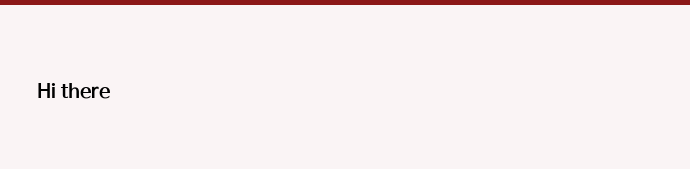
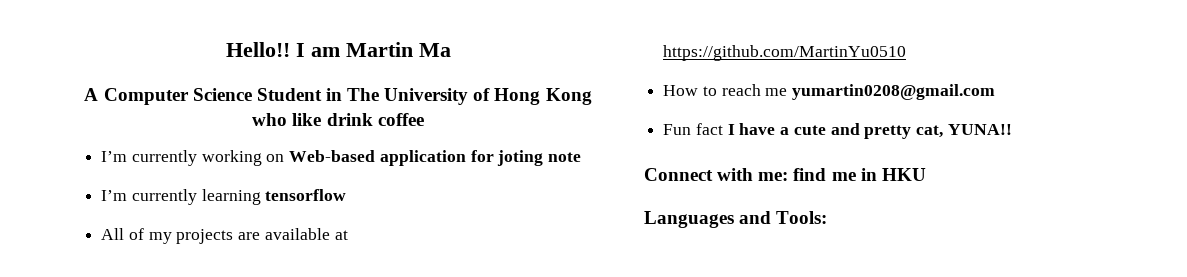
[37,83,111,99] Hi there -> [225,42,451,57] [84,88,592,105] [252,113,424,126] [101,150,582,166] [101,189,347,205] [101,228,348,244] [663,45,907,61] [663,84,996,100] [663,123,1012,139] [644,168,926,181] [644,211,828,228] Hello!! I am Martin Ma // A Computer Science Student in The University of Hong Kong who like drink coffee // I’m currently working on Web-based application for joting note // I’m currently learning tensorflow // All of my projects are available at https://github.com/MartinYu0510 // How to reach me yumartin0208@gmail.com // Fun fact I have a cute and pretty cat, YUNA!! // Connect with me: find me in HKU // Languages and Tools:

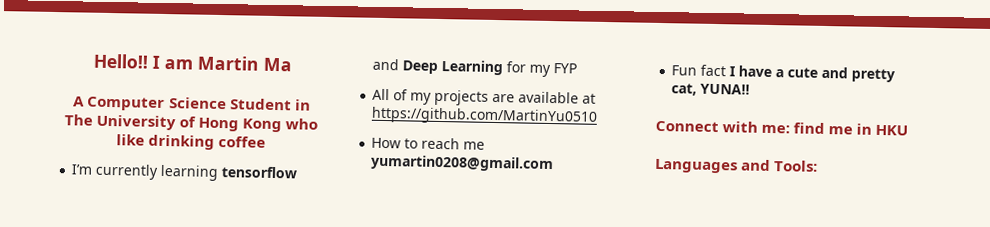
[326,113,373,126] drink -> [148,134,215,150] drinking
[201,150,582,166] [101,189,347,205] working on Web-based application for joting note // I’m currently learning tensorflow -> [160,164,298,181] [372,58,578,78] learning tensorflow and Deep Learning for my FYP

